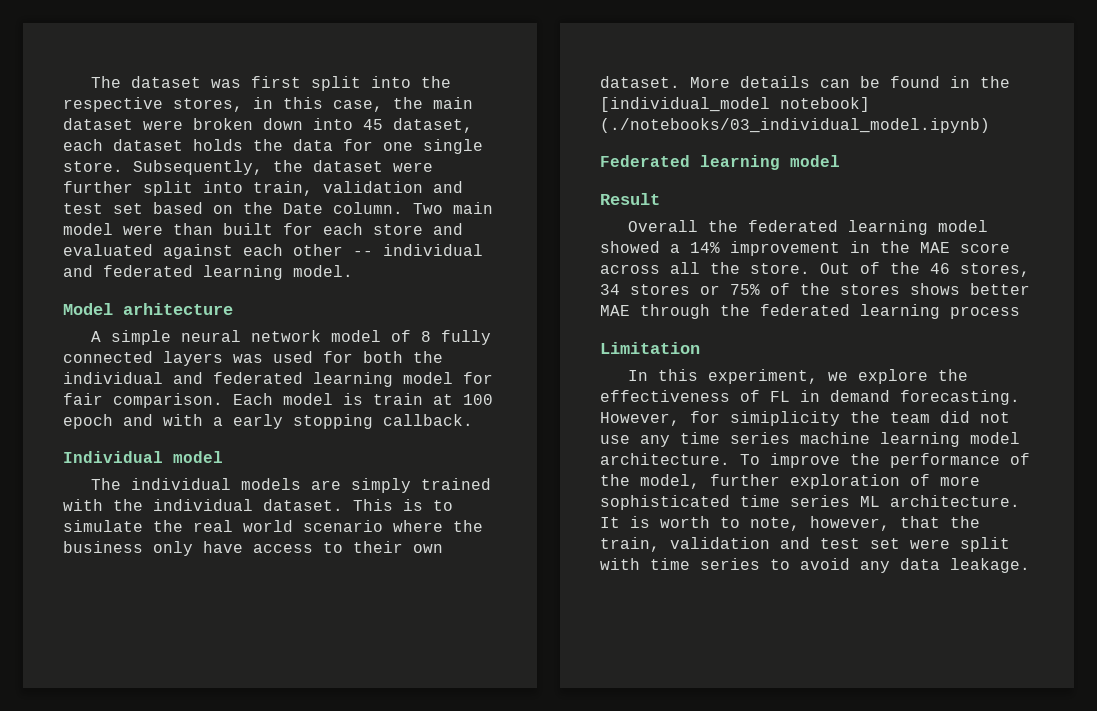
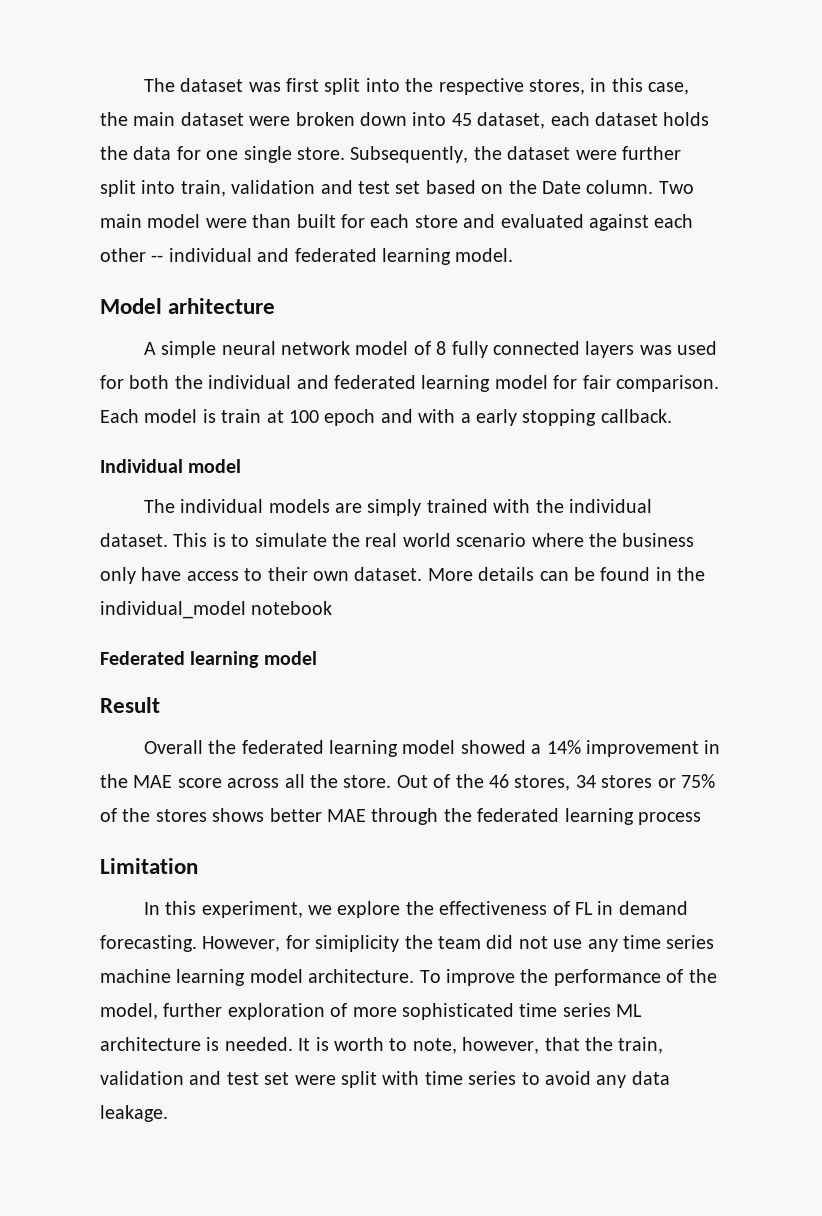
[600,97,870,112] [600,118,990,133] [individual_model notebook] (./notebooks/03_individual_model.ipynb) -> [100,601,333,619] individual_model notebook
[890,495,1020,507] architecture. -> [100,1037,293,1051] architecture is needed.

